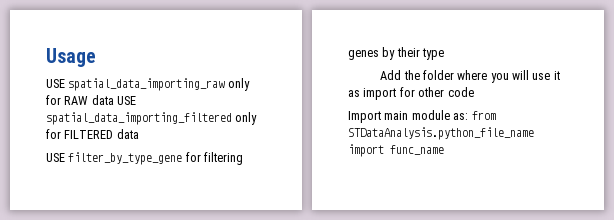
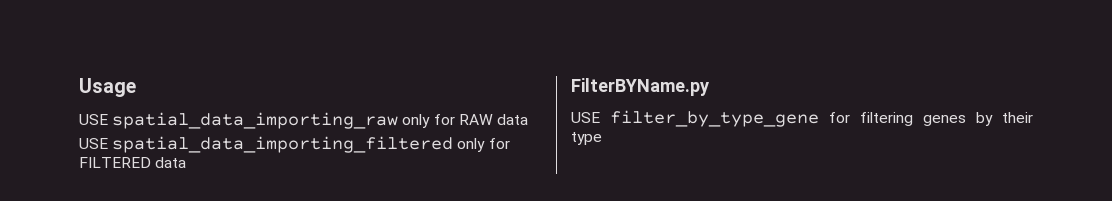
(114, 100) none -> (528, 119) //
(139, 134) none -> [571,78,709,96] // FilterBYName.py
[380,70,560,83] [348,87,474,100] [348,110,496,123] [348,127,534,140] [348,144,444,157] // Add the folder where you will use it as import for other code // Import main module as: from STDataAnalysis.python_file_name import func_name -> (602, 138) none

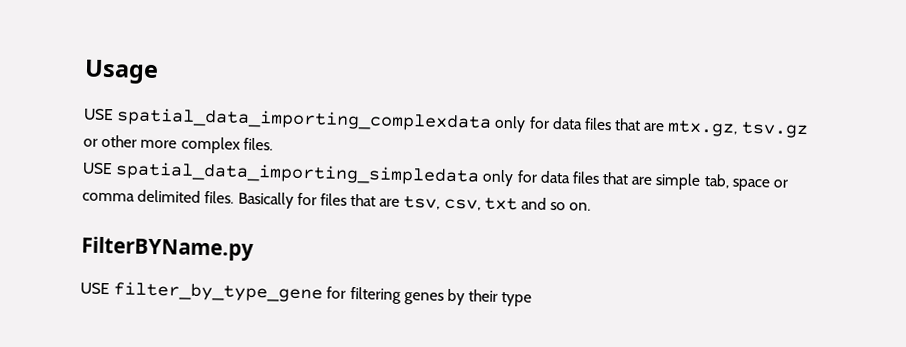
[112,112,528,129] [79,136,510,153] [79,157,187,168] spatial_data_importing_raw only for RAW data // USE spatial_data_importing_filtered only for FILTERED data -> [116,107,809,139] [83,134,273,154] [82,161,789,192] [82,189,592,211] spatial_data_importing_complexdata only for data files that are mtx.gz, tsv.gz or other more complex files. // USE spatial_data_importing_simpledata only for data files that are simple tab, space or comma delimited files. Basically for files that are tsv, csv, txt and so on.

